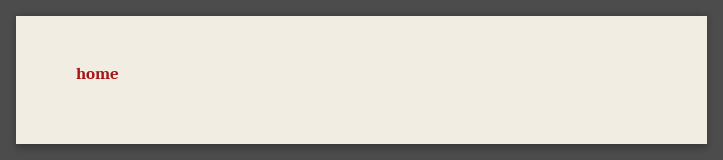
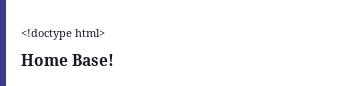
[76,67,119,79] home -> [21,29,105,40] [21,54,115,66] <!doctype html> // Home Base!

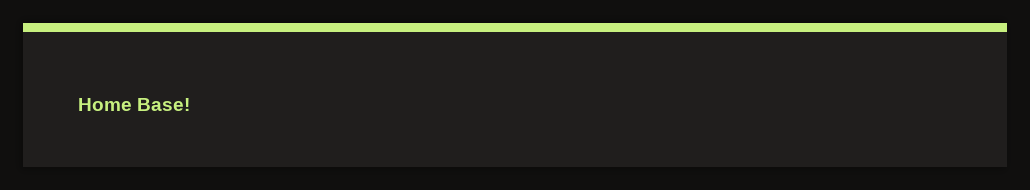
[21,29,105,40] <!doctype html> // -> (78, 104) none

